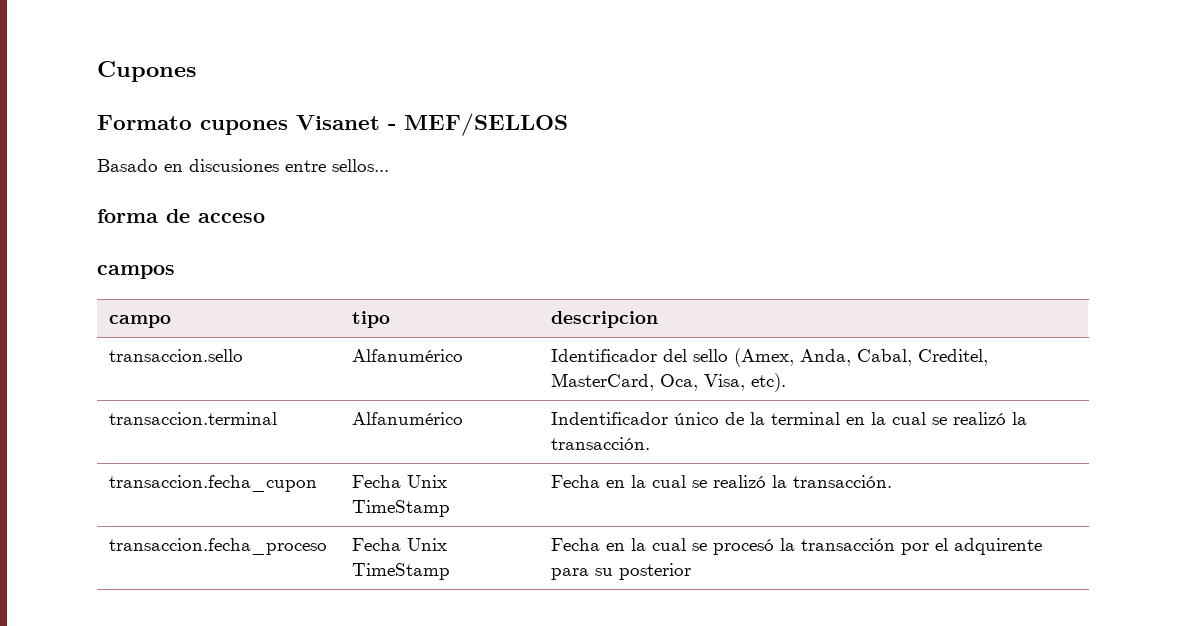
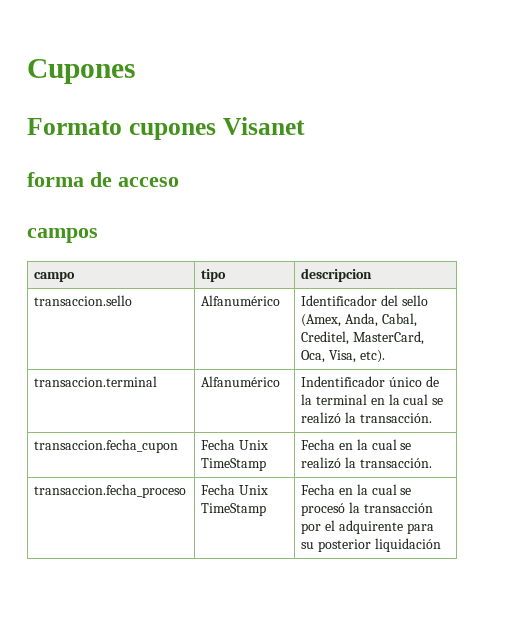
[388,113,568,136] [97,159,389,172] - MEF/SELLOS // Basado en discusiones entre sellos... -> (305, 126) none
(692, 571) none -> [374,538,441,552] liquidación

